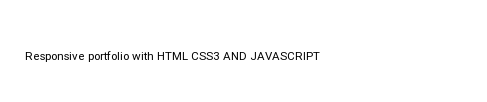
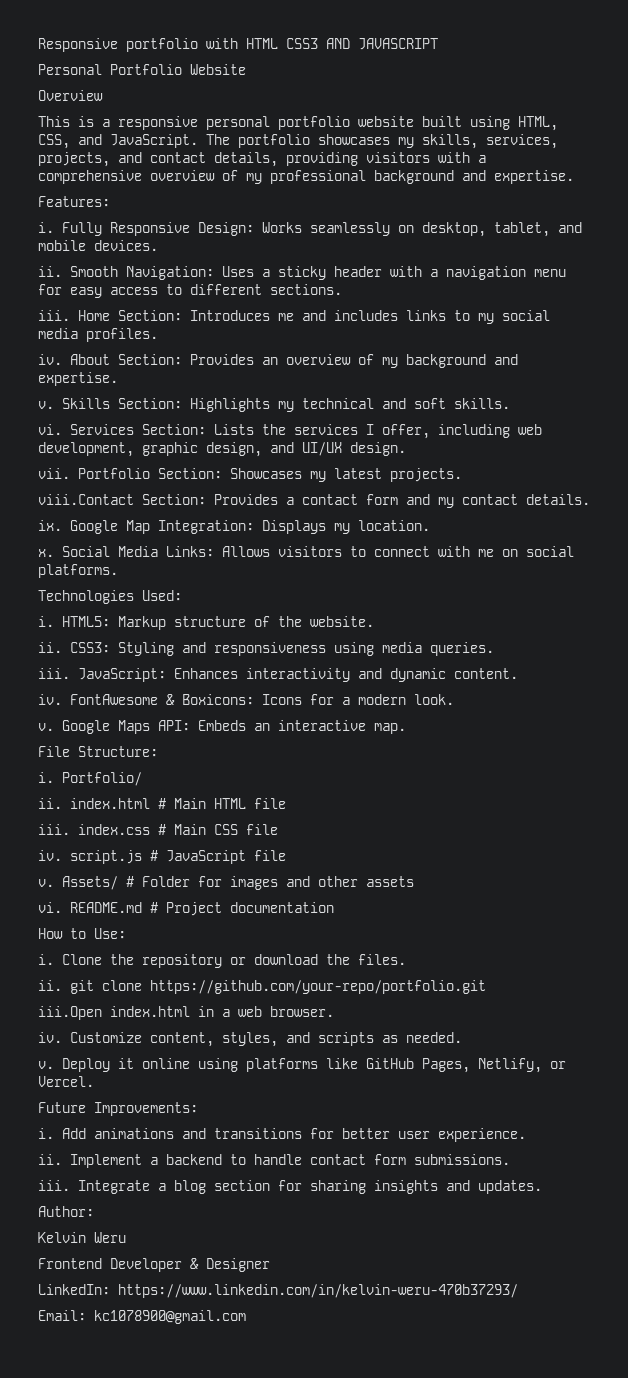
(320, 56) none -> [38,64,246,75] [38,90,103,101] [38,116,558,131] [38,134,558,149] [38,152,486,167] [38,170,574,184] [38,196,110,207] [38,222,582,237] [38,240,158,251] [38,266,566,280] [38,284,342,298] [38,310,550,324] [38,328,158,342] [38,354,518,368] [38,372,118,386] [38,398,510,412] [38,424,542,439] [38,442,406,457] [38,468,462,482] [38,494,590,508] [38,520,430,534] [38,546,574,557] [38,564,118,578] [38,590,182,604] [38,616,374,630] [38,642,494,656] [38,668,518,682] [38,694,454,705] [38,720,406,734] [38,746,158,757] [38,772,142,786] [38,798,286,809] [38,824,278,835] [38,850,286,864] [38,876,414,890] [38,902,334,916] [38,928,126,939] [38,954,406,968] [38,980,486,994] [38,1006,334,1020] [38,1032,462,1047] [38,1058,566,1073] [38,1076,94,1087] [38,1102,198,1116] [38,1128,526,1142] [38,1154,510,1168] [38,1180,542,1194] [38,1206,94,1217] [38,1232,126,1243] [38,1258,270,1272] [38,1284,518,1298] [38,1310,246,1324] // Personal Portfolio Website // Overview // This is a responsive personal portfolio website built using HTML, CSS, and JavaScript. The portfolio showcases my skills, services, projects, and contact details, providing visitors with a comprehensive overview of my professional background and expertise. // Features: // i. Fully Responsive Design: Works seamlessly on desktop, tablet, and mobile devices. // ii. Smooth Navigation: Uses a sticky header with a navigation menu for easy access to different sections. // iii. Home Section: Introduces me and includes links to my social media profiles. // iv. About Section: Provides an overview of my background and expertise. // v. Skills Section: Highlights my technical and soft skills. // vi. Services Section: Lists the services I offer, including web development, graphic design, and UI/UX design. // vii. Portfolio Section: Showcases my latest projects. // viii.Contact Section: Provides a contact form and my contact details. // ix. Google Map Integration: Displays my location. // x. Social Media Links: Allows visitors to connect with me on social platforms. // Technologies Used: // i. HTML5: Markup structure of the website. // ii. CSS3: Styling and responsiveness using media queries. // iii. JavaScript: Enhances interactivity and dynamic content. // iv. FontAwesome & Boxicons: Icons for a modern look. // v. Google Maps API: Embeds an interactive map. // File Structure: // i. Portfolio/ // ii. index.html # Main HTML file // iii. index.css # Main CSS file // iv. script.js # JavaScript file // v. Assets/ # Folder for images and other assets // vi. README.md # Project documentation // How to Use: // i. Clone the repository or download the files. // ii. git clone https://github.com/your-repo/portfolio.git // iii.Open index.html in a web browser. // iv. Customize content, styles, and scripts as needed. // v. Deploy it online using platforms like GitHub Pages, Netlify, or Vercel. // Future Improvements: // i. Add animations and transitions for better user experience. // ii. Implement a backend to handle contact form submissions. // iii. Integrate a blog section for sharing insights and updates. // Author: // Kelvin Weru // Frontend Developer & Designer // LinkedIn: https://www.linkedin.com/in/kelvin-weru-470b37293/ // Email: kc1078900@gmail.com

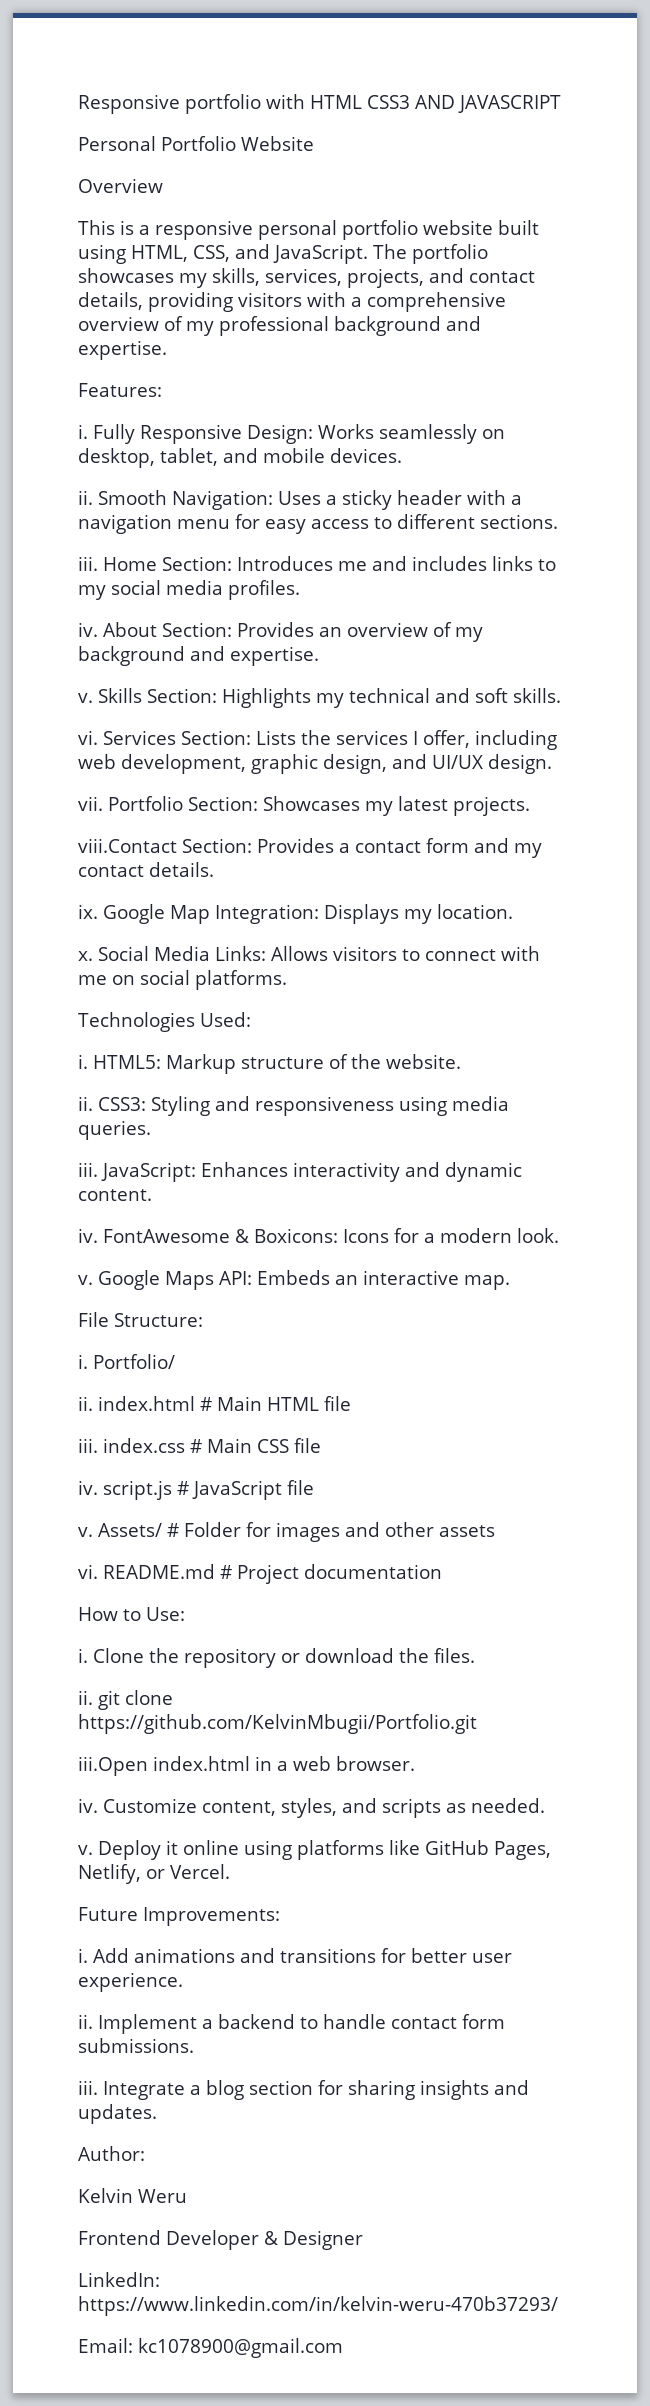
[150,980,486,994] https://github.com/your-repo/portfolio.git -> [78,1714,477,1734] https://github.com/KelvinMbugii/Portfolio.git

